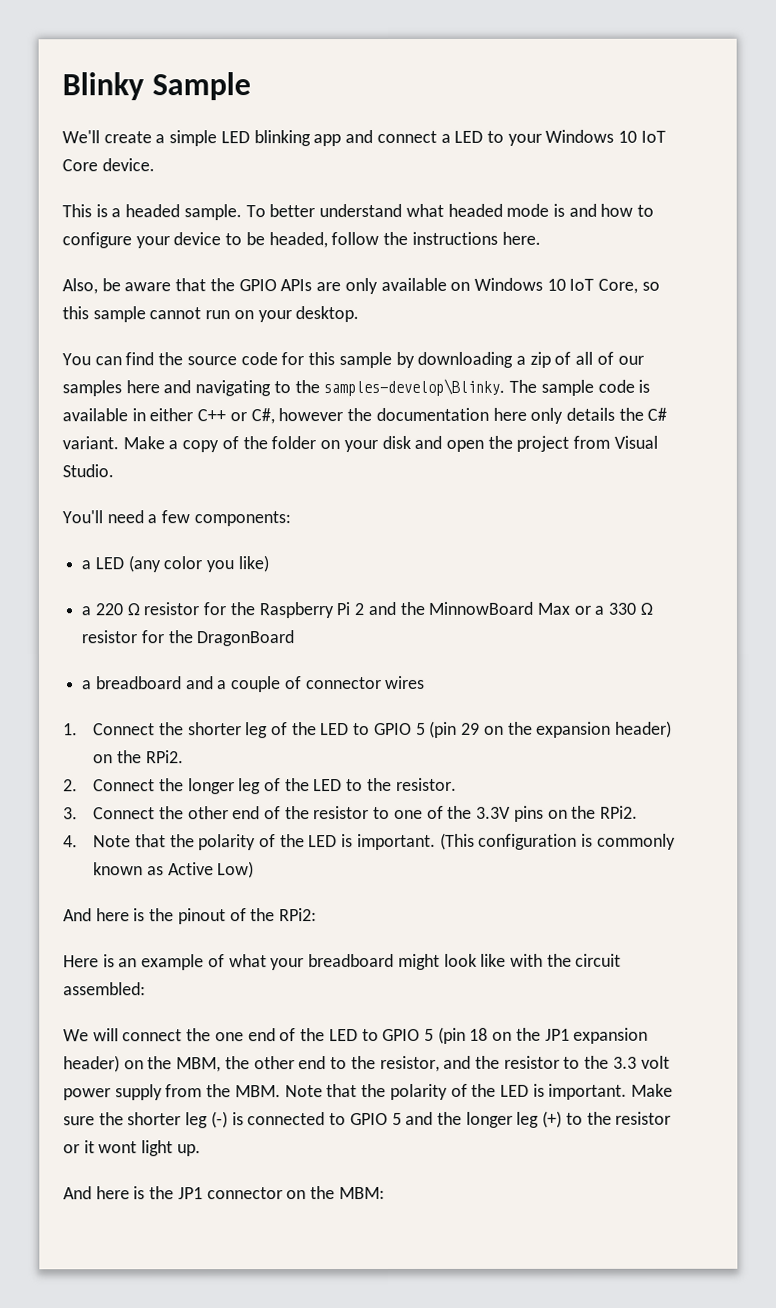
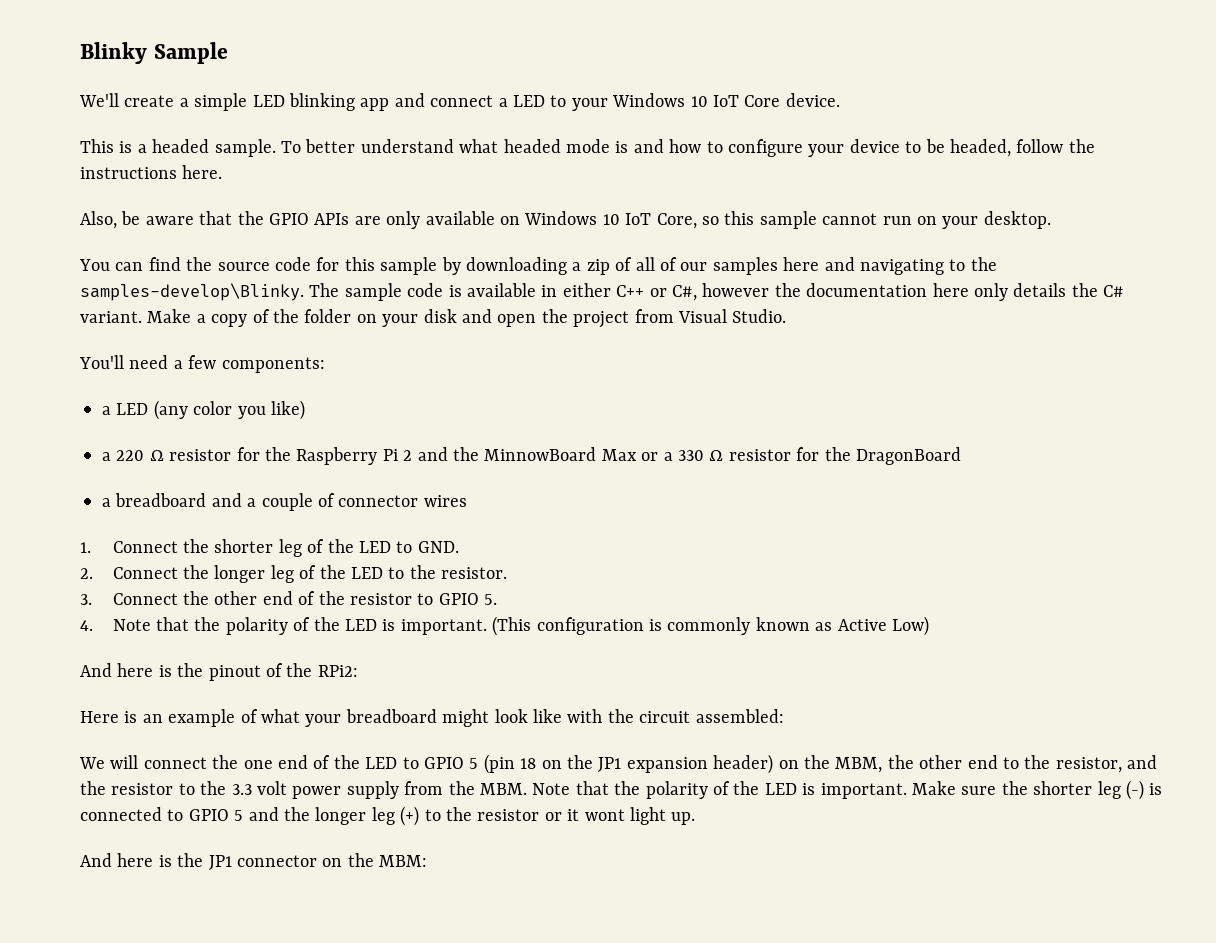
[373,720,672,738] [93,750,184,764] GPIO 5 (pin 29 on the expansion header) on the RPi2. -> [417,541,459,553] GND.
[393,805,638,822] one of the 3.3V pins on the RPi2. -> [438,593,498,605] GPIO 5.

